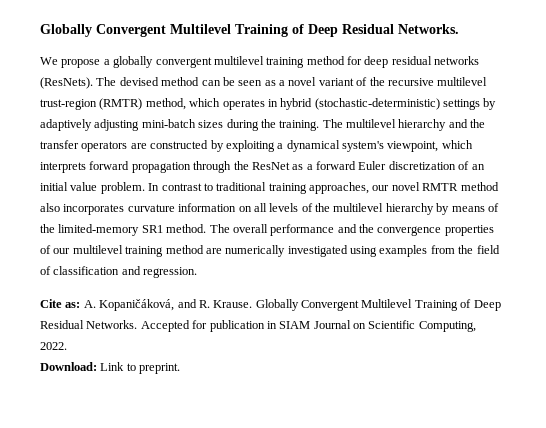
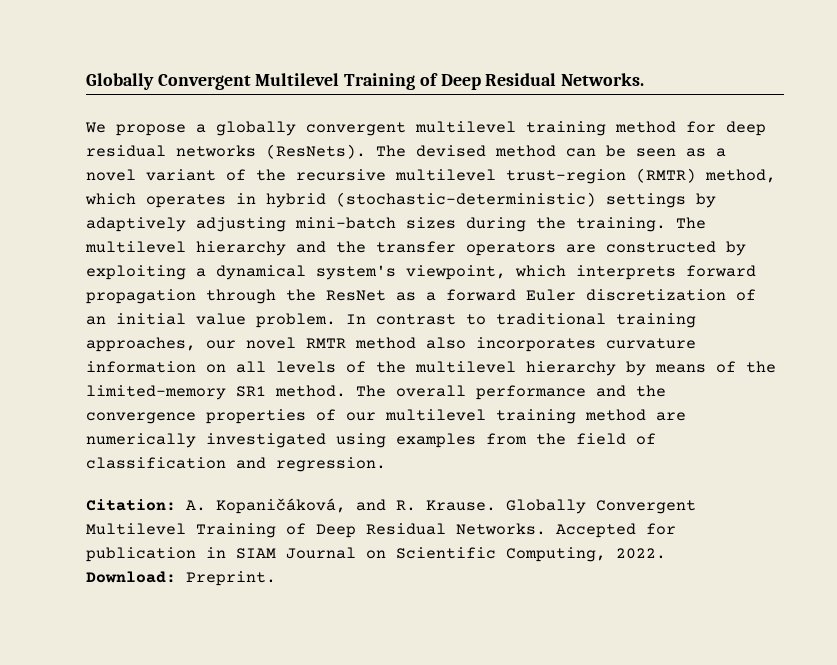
[40,299,81,308] Cite as: -> [86,499,176,511] Citation:
[100,362,181,374] Link to preprint. -> [186,571,276,586] Preprint.

